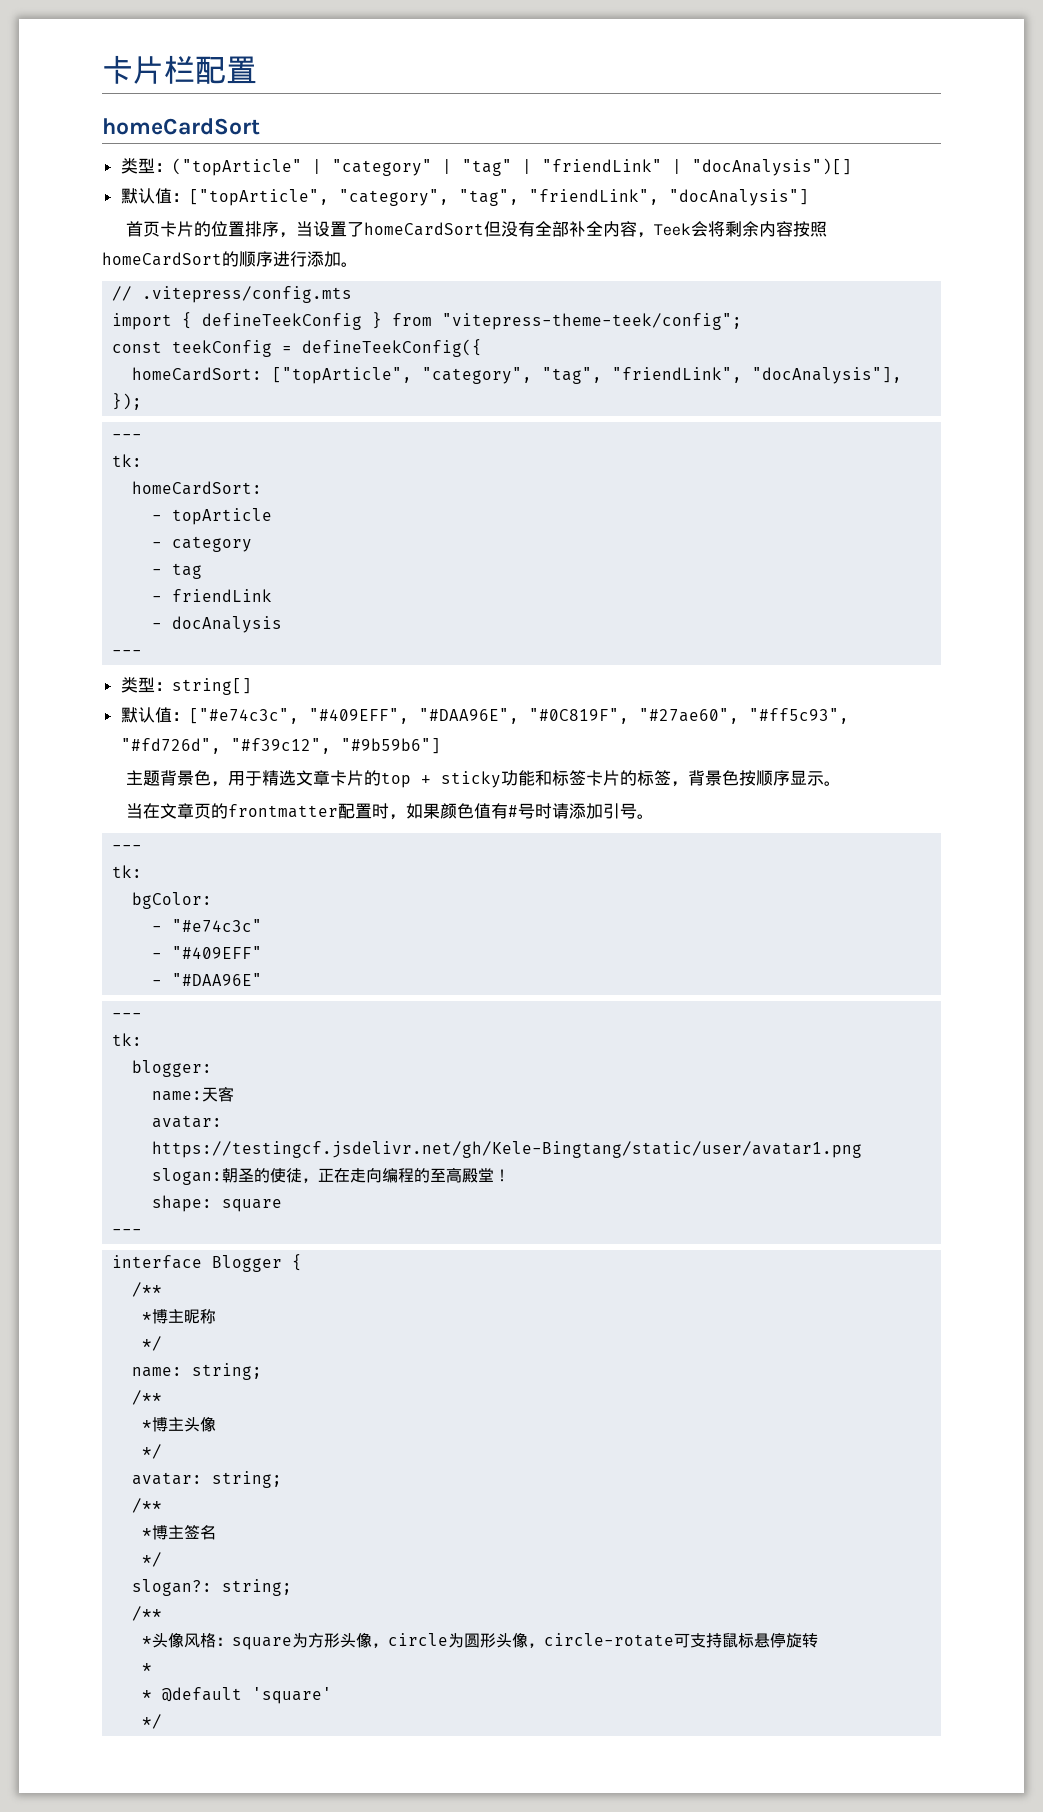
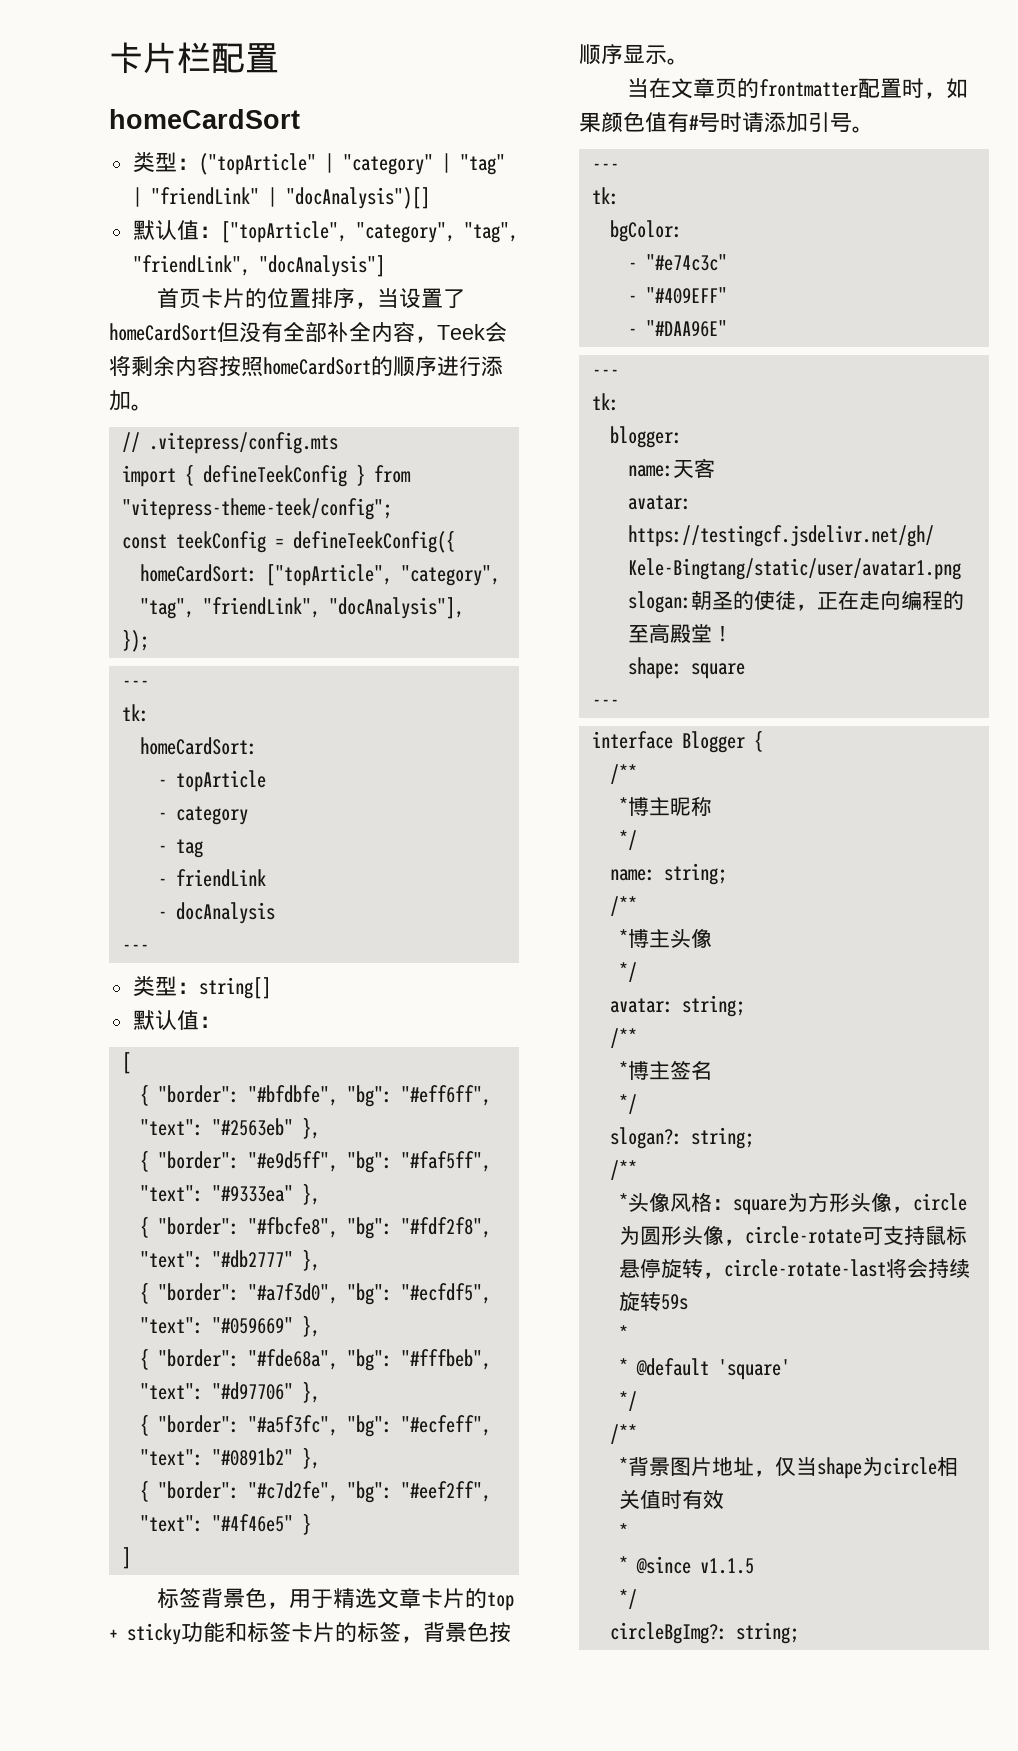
[188,708,849,724] [120,738,441,754] [126,770,161,786] ["#e74c3c", "#409EFF", "#DAA96E", "#0C819F", "#27ae60", "#ff5c93", "#fd726d", "#f39c12", "#9b59b6"] // 主题 -> [121,1052,131,1074] [139,1084,491,1107] [139,1117,320,1139] [139,1150,491,1173] [139,1183,320,1205] [139,1216,491,1239] [139,1249,320,1271] [139,1282,491,1305] [139,1315,320,1337] [139,1348,491,1371] [139,1381,320,1403] [139,1414,491,1437] [139,1447,320,1469] [139,1480,491,1503] [139,1513,311,1535] [121,1547,131,1569] [157,1588,202,1609] // [ // { "border": "#bfdbfe", "bg": "#eff6ff", "text": "#2563eb" }, // { "border": "#e9d5ff", "bg": "#faf5ff", "text": "#9333ea" }, // { "border": "#fbcfe8", "bg": "#fdf2f8", "text": "#db2777" }, // { "border": "#a7f3d0", "bg": "#ecfdf5", "text": "#059669" }, // { "border": "#fde68a", "bg": "#fffbeb", "text": "#d97706" }, // { "border": "#a5f3fc", "bg": "#ecfeff", "text": "#0891b2" }, // { "border": "#c7d2fe", "bg": "#eef2ff", "text": "#4f46e5" } // ] // 标签
(819, 1640) none -> [702,1258,970,1279] [618,1291,688,1311] ，circle-rotate-last将会持续旋转59s
(163, 1721) none -> [609,1424,637,1444] [618,1456,958,1479] [618,1489,724,1509] [618,1523,628,1540] [618,1556,754,1574] [618,1589,637,1609] [609,1622,799,1644] // /** // *背景图片地址，仅当shape为circle相关值时有效 // * // * @since v1.1.5 // */ // circleBgImg?: string;

